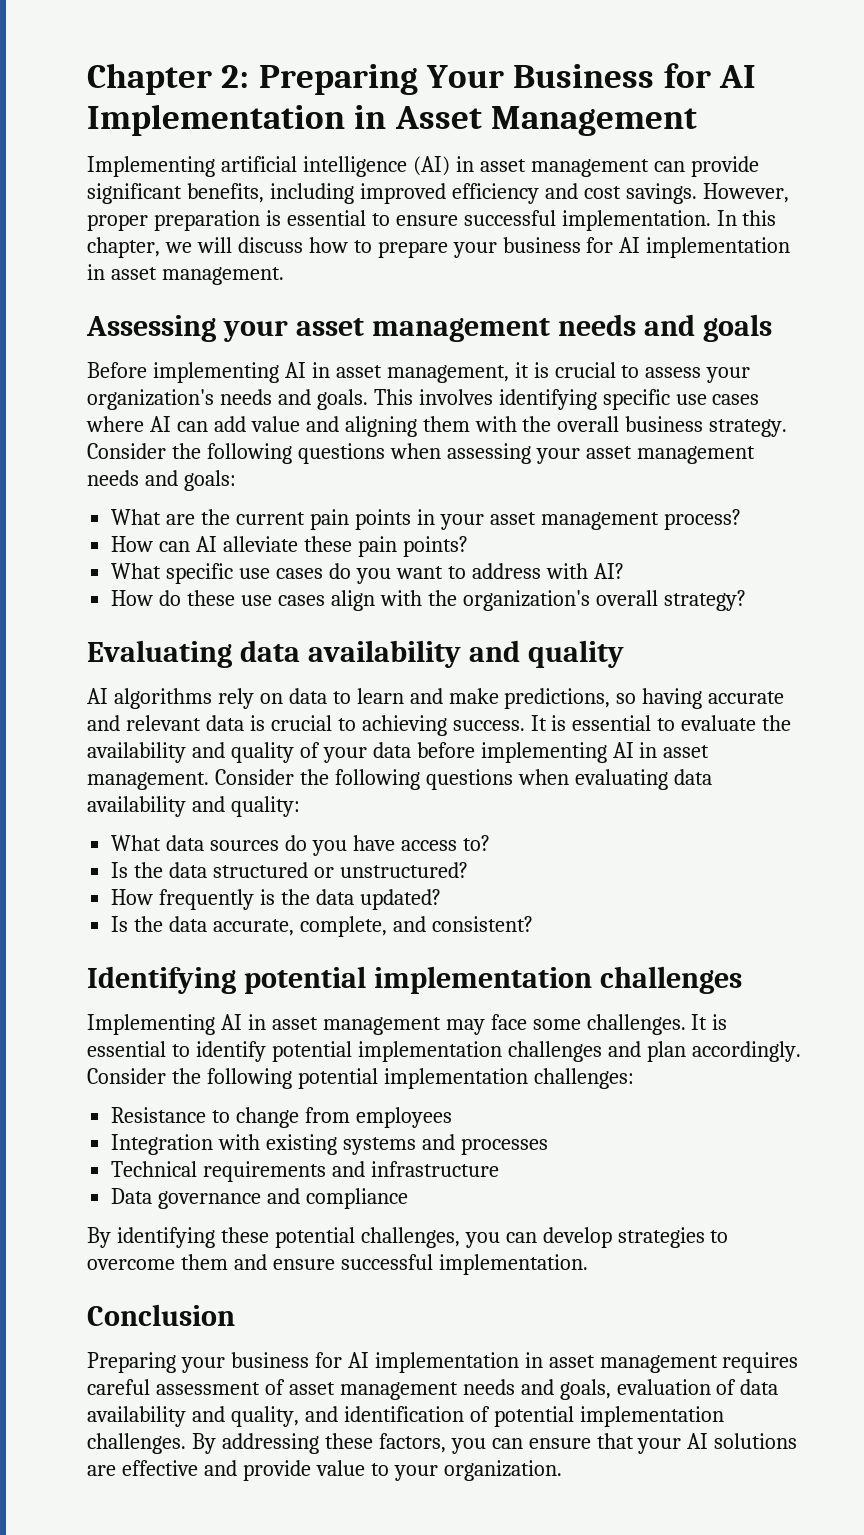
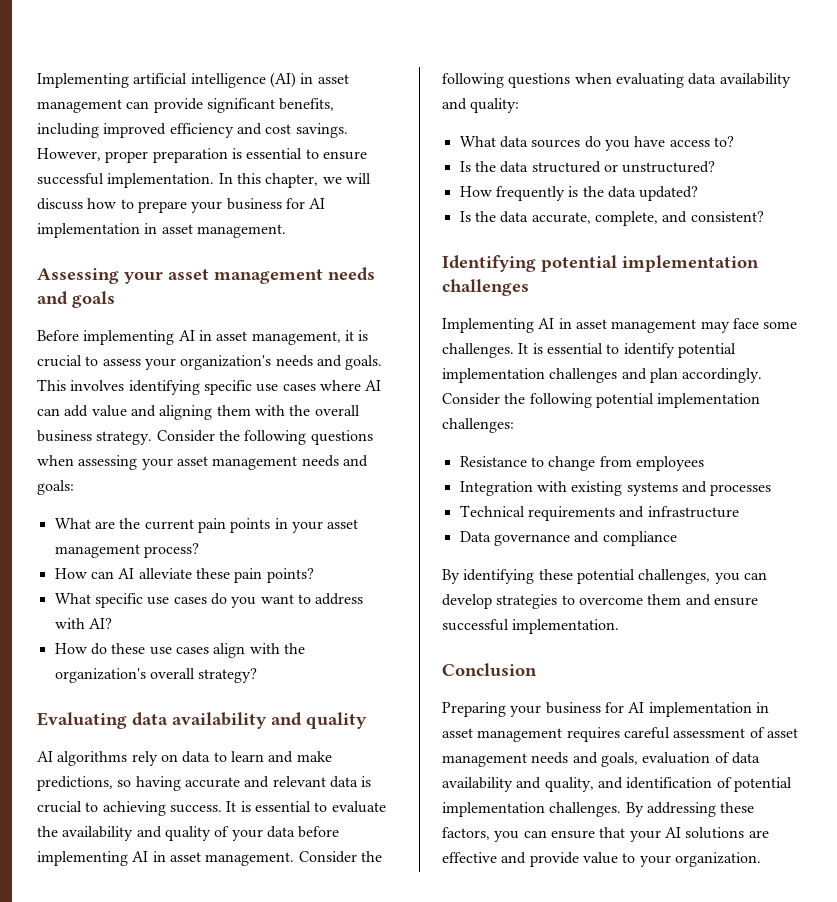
[87,63,756,95] [87,104,697,136] Chapter 2: Preparing Your Business for AI Implementation in Asset Management // -> (37, 80) none

